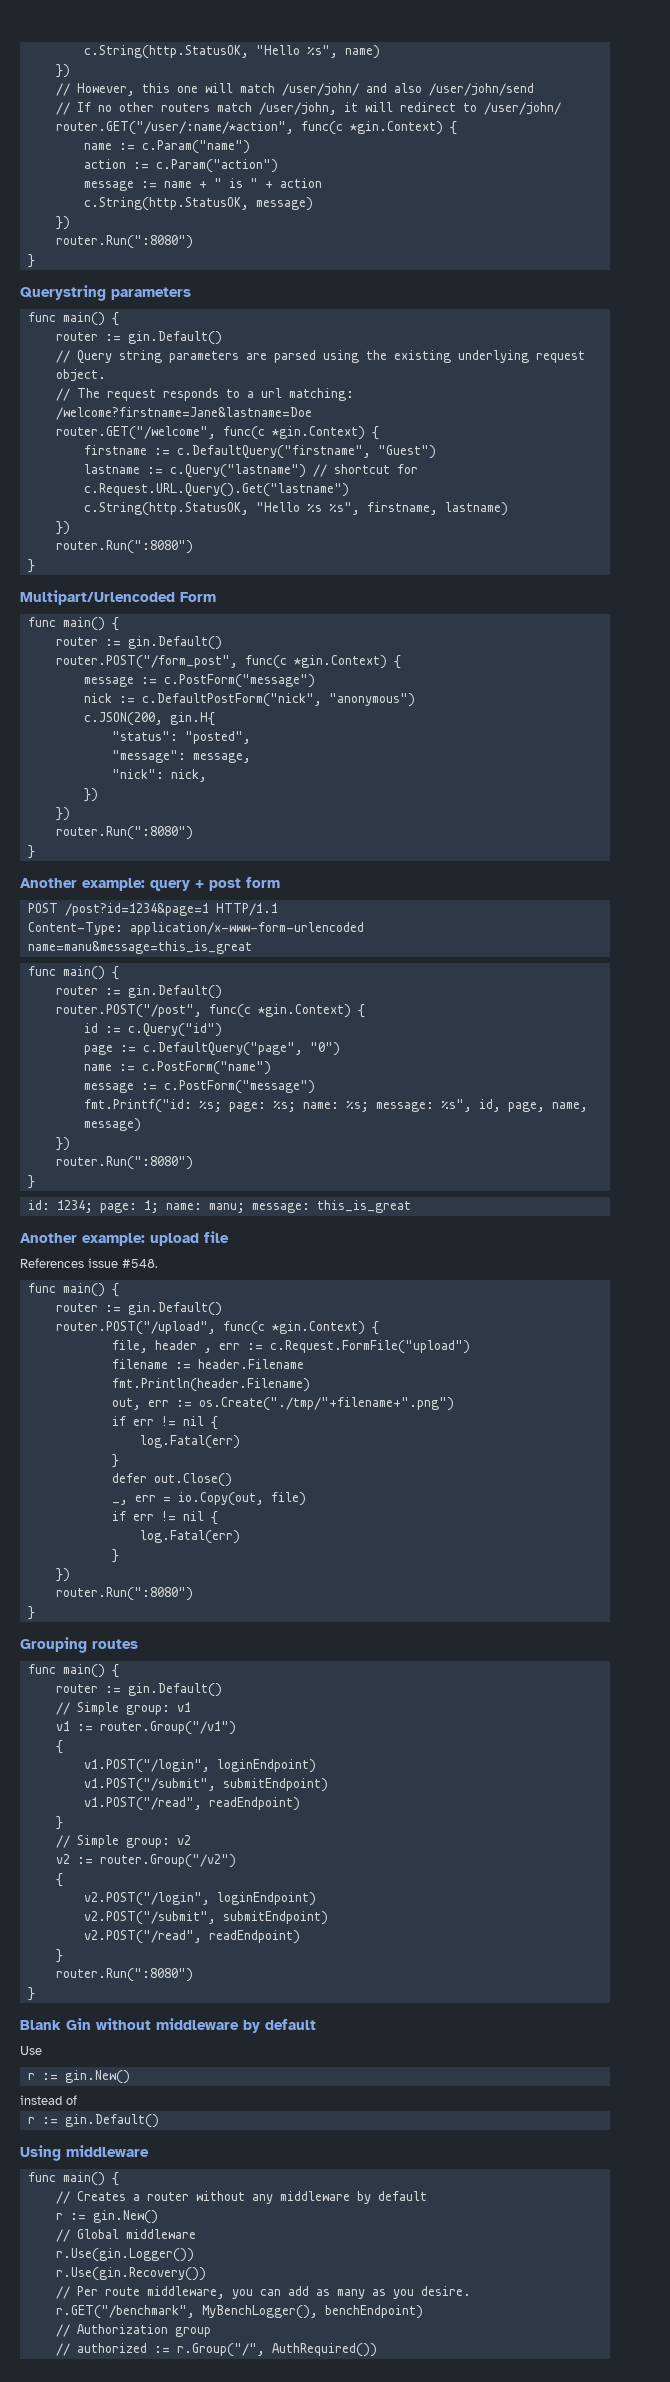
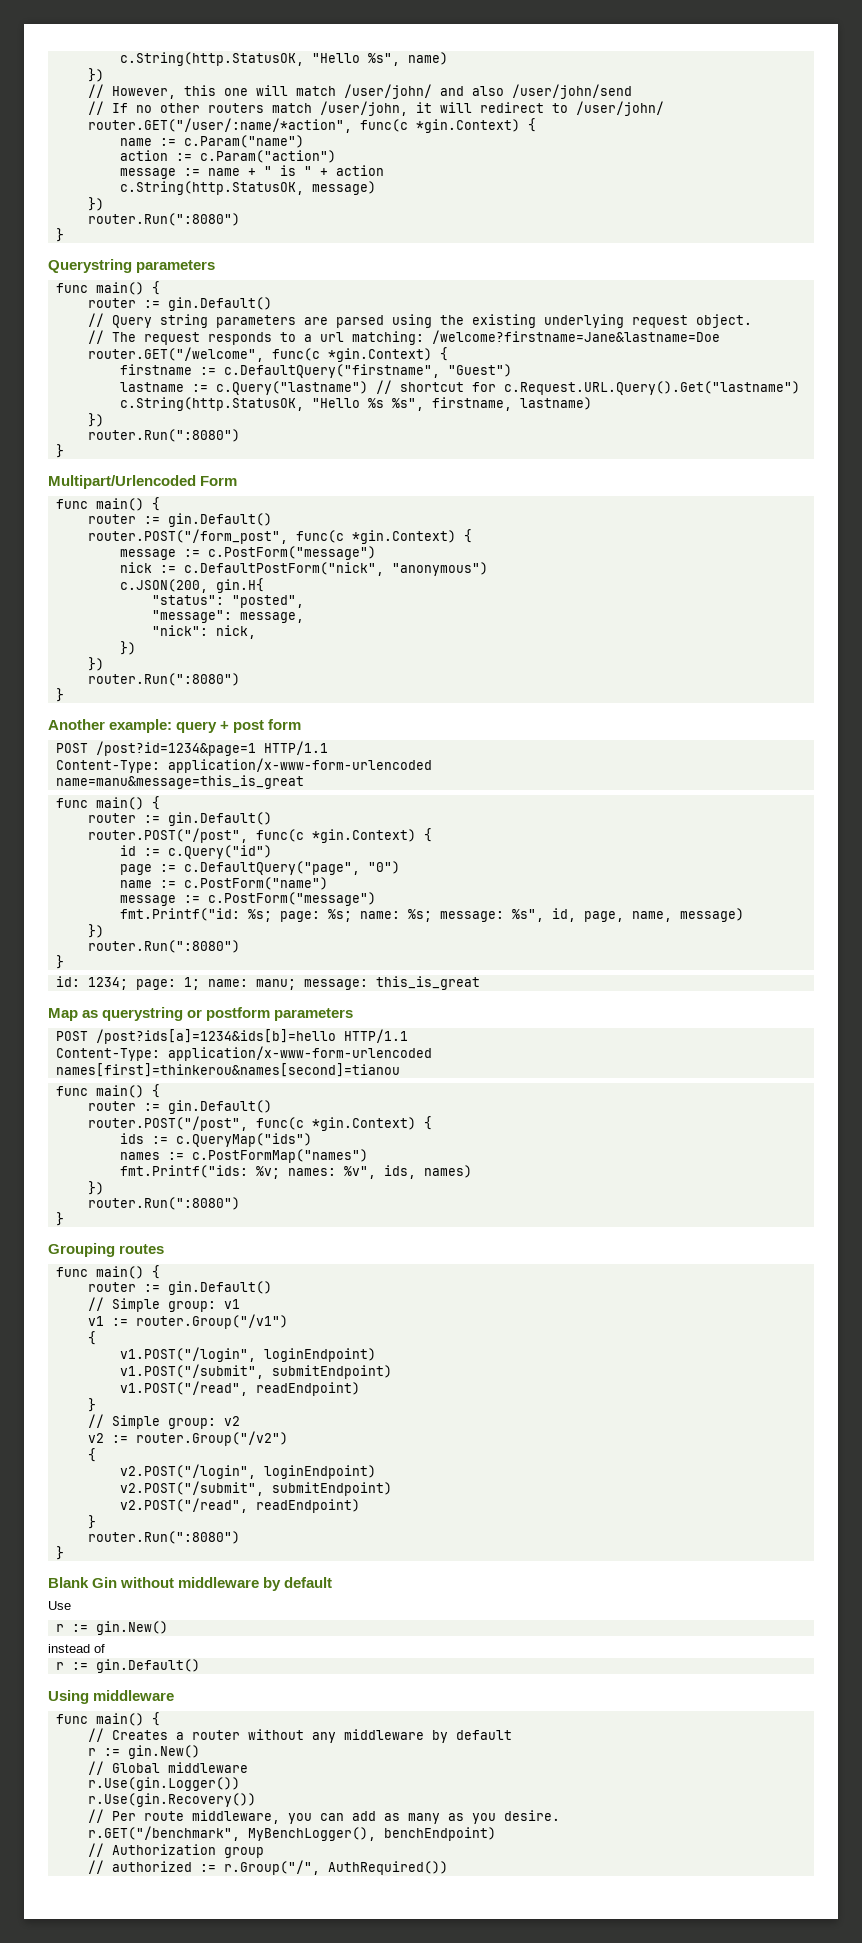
[20,1231,229,1246] [20,1258,158,1268] [27,1283,119,1297] [55,1302,222,1316] [55,1321,379,1335] [111,1340,470,1354] [111,1359,304,1369] [111,1378,310,1392] [111,1397,454,1411] [111,1416,218,1430] [139,1435,240,1449] [111,1454,119,1468] [111,1473,232,1487] [111,1492,306,1506] [111,1511,218,1525] [139,1530,240,1544] [111,1549,119,1563] Another example: upload file // References issue #548. // func main() { // router := gin.Default() // router.POST("/upload", func(c *gin.Context) { // file, header , err := c.Request.FormFile("upload") // filename := header.Filename // fmt.Println(header.Filename) // out, err := os.Create("./tmp/"+filename+".png") // if err != nil { // log.Fatal(err) // } // defer out.Close() // _, err = io.Copy(out, file) // if err != nil { // log.Fatal(err) // } -> [48,1007,354,1021] [55,1029,408,1044] [55,1046,432,1061] [55,1063,400,1077] [55,1084,160,1098] [87,1100,272,1114] [87,1116,432,1131] [119,1133,312,1147] [119,1149,368,1163] [119,1165,472,1179] Map as querystring or postform parameters // POST /post?ids[a]=1234&ids[b]=hello HTTP/1.1 // Content-Type: application/x-www-form-urlencoded // names[first]=thinkerou&names[second]=tianou // func main() { // router := gin.Default() // router.POST("/post", func(c *gin.Context) { // ids := c.QueryMap("ids") // names := c.PostFormMap("names") // fmt.Printf("ids: %v; names: %v", ids, names)

